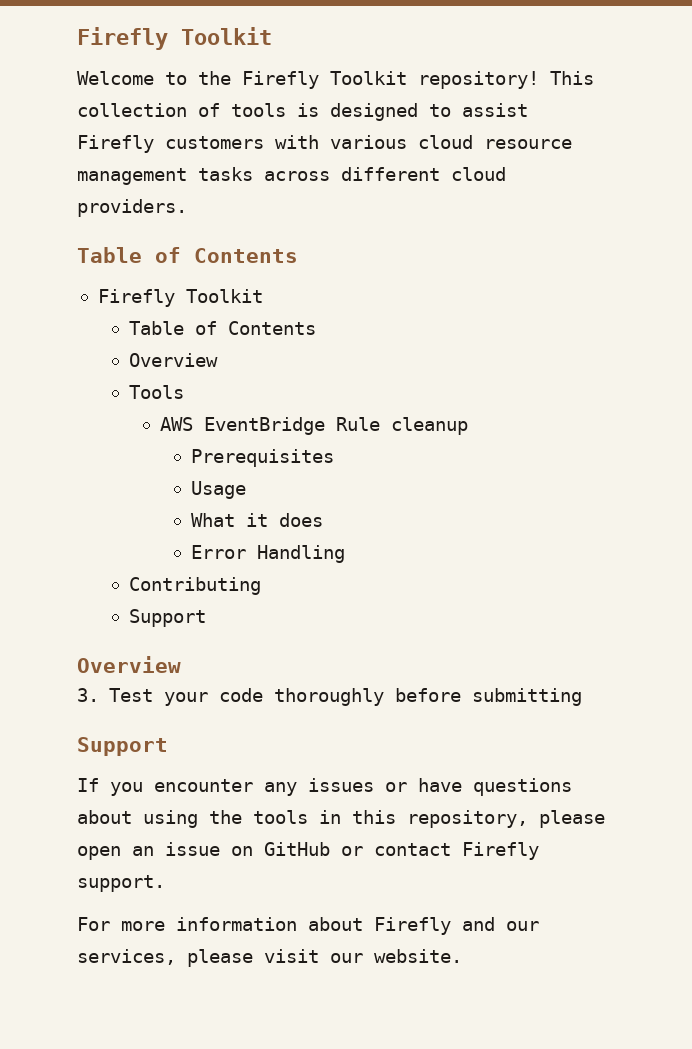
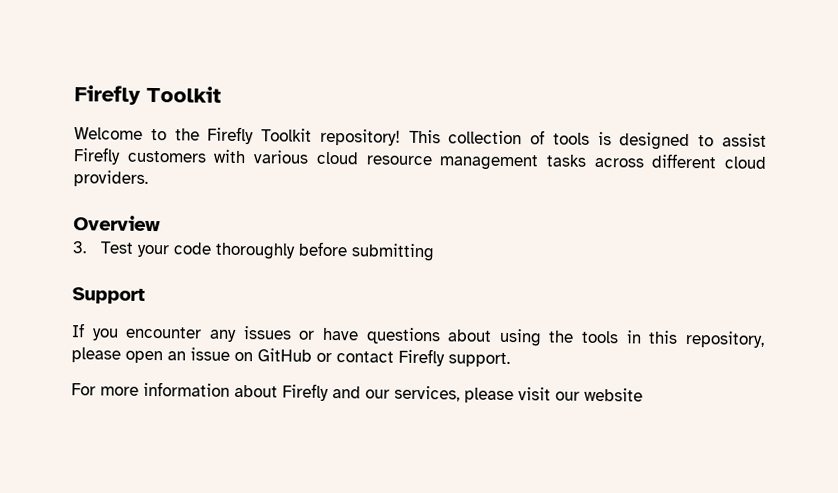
[77,247,298,263] [97,289,263,307] [128,321,316,335] [128,353,218,367] [128,385,184,399] [159,417,468,435] [190,449,334,467] [190,481,246,499] [190,513,323,527] [190,545,345,563] [128,577,261,595] [128,609,206,627] // Table of Contents // Firefly Toolkit // Table of Contents // Overview // Tools // AWS EventBridge Rule cleanup // Prerequisites // Usage // What it does // Error Handling // Contributing // Support -> (148, 178) none
[374,949,462,963] website. -> [584,387,643,402] website

